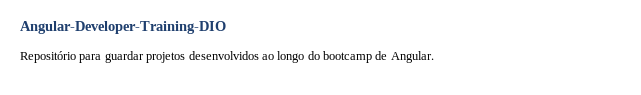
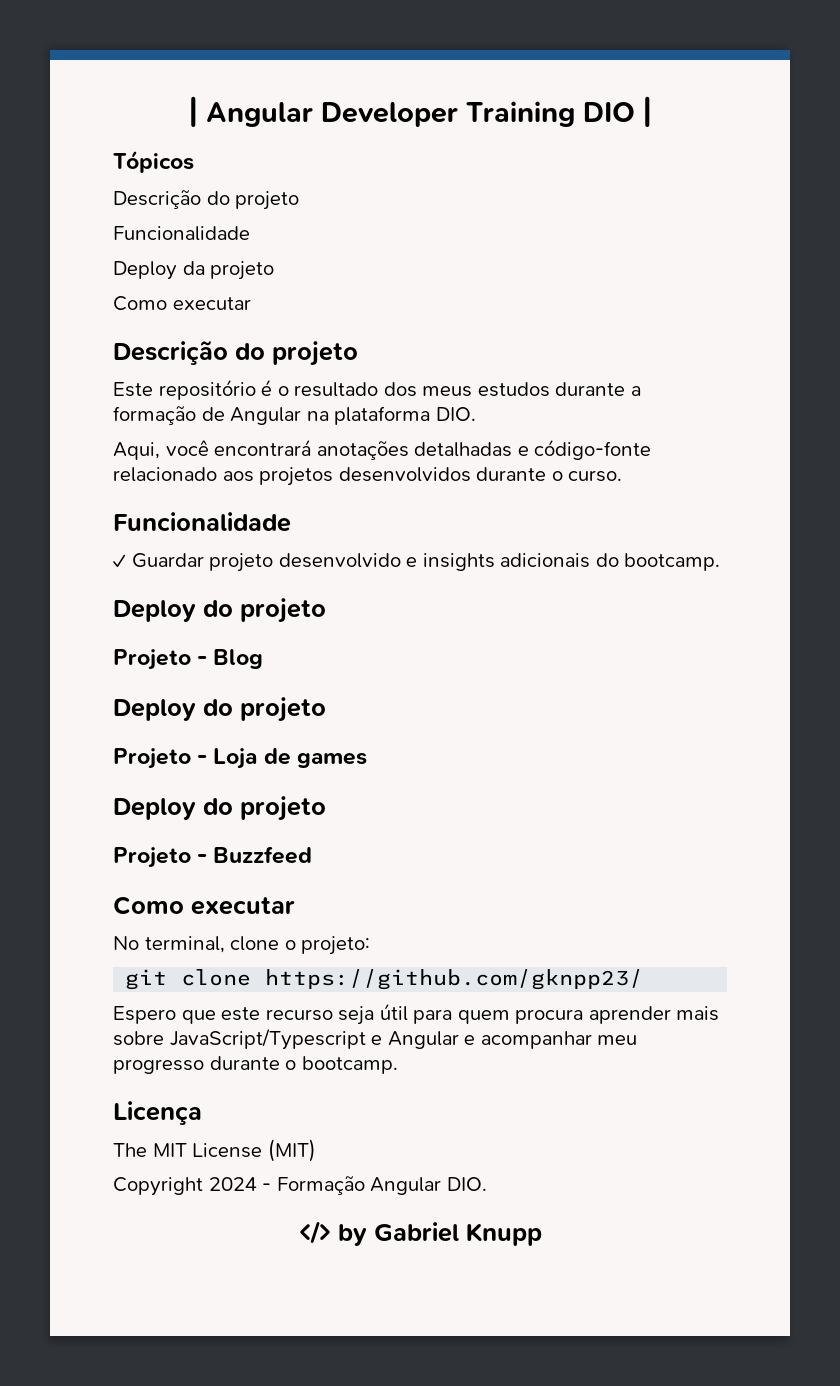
[20,21,226,34] [20,51,434,63] Angular-Developer-Training-DIO // Repositório para guardar projetos desenvolvidos ao longo do bootcamp de Angular. -> [188,96,652,127] [113,150,194,173] [113,190,300,210] [113,226,250,241] [113,261,275,280] [113,296,251,311] [113,341,358,366] [113,379,641,400] [113,406,476,425] [113,439,652,460] [113,467,623,486] [113,512,291,532] [113,553,721,572] [113,598,326,623] [113,649,264,670] [113,697,326,722] [113,748,367,769] [113,796,326,821] [113,846,313,868] [113,896,295,915] [113,936,371,955] [125,969,644,990] [113,1003,720,1025] [113,1029,638,1050] [113,1056,398,1074] [113,1101,202,1125] [113,1139,316,1162] [113,1176,487,1196] [298,1221,542,1246] | Angular Developer Training DIO | // Tópicos // Descrição do projeto // Funcionalidade // Deploy da projeto // Como executar // Descrição do projeto // Este repositório é o resultado dos meus estudos durante a formação de Angular na plataforma DIO. // Aqui, você encontrará anotações detalhadas e código-fonte relacionado aos projetos desenvolvidos durante o curso. // Funcionalidade // ✓ Guardar projeto desenvolvido e insights adicionais do bootcamp. // Deploy do projeto // Projeto - Blog // Deploy do projeto // Projeto - Loja de games // Deploy do projeto // Projeto - Buzzfeed // Como executar // No terminal, clone o projeto: // git clone https://github.com/gknpp23/ // Espero que este recurso seja útil para quem procura aprender mais sobre JavaScript/Typescript e Angular e acompanhar meu progresso durante o bootcamp. // Licença // The MIT License (MIT) // Copyright 2024 - Formação Angular DIO. // </> by Gabriel Knupp

